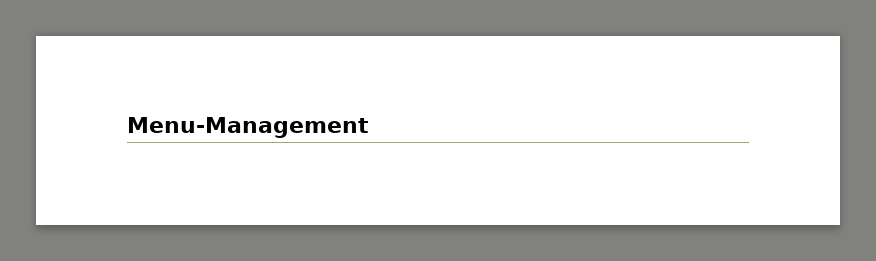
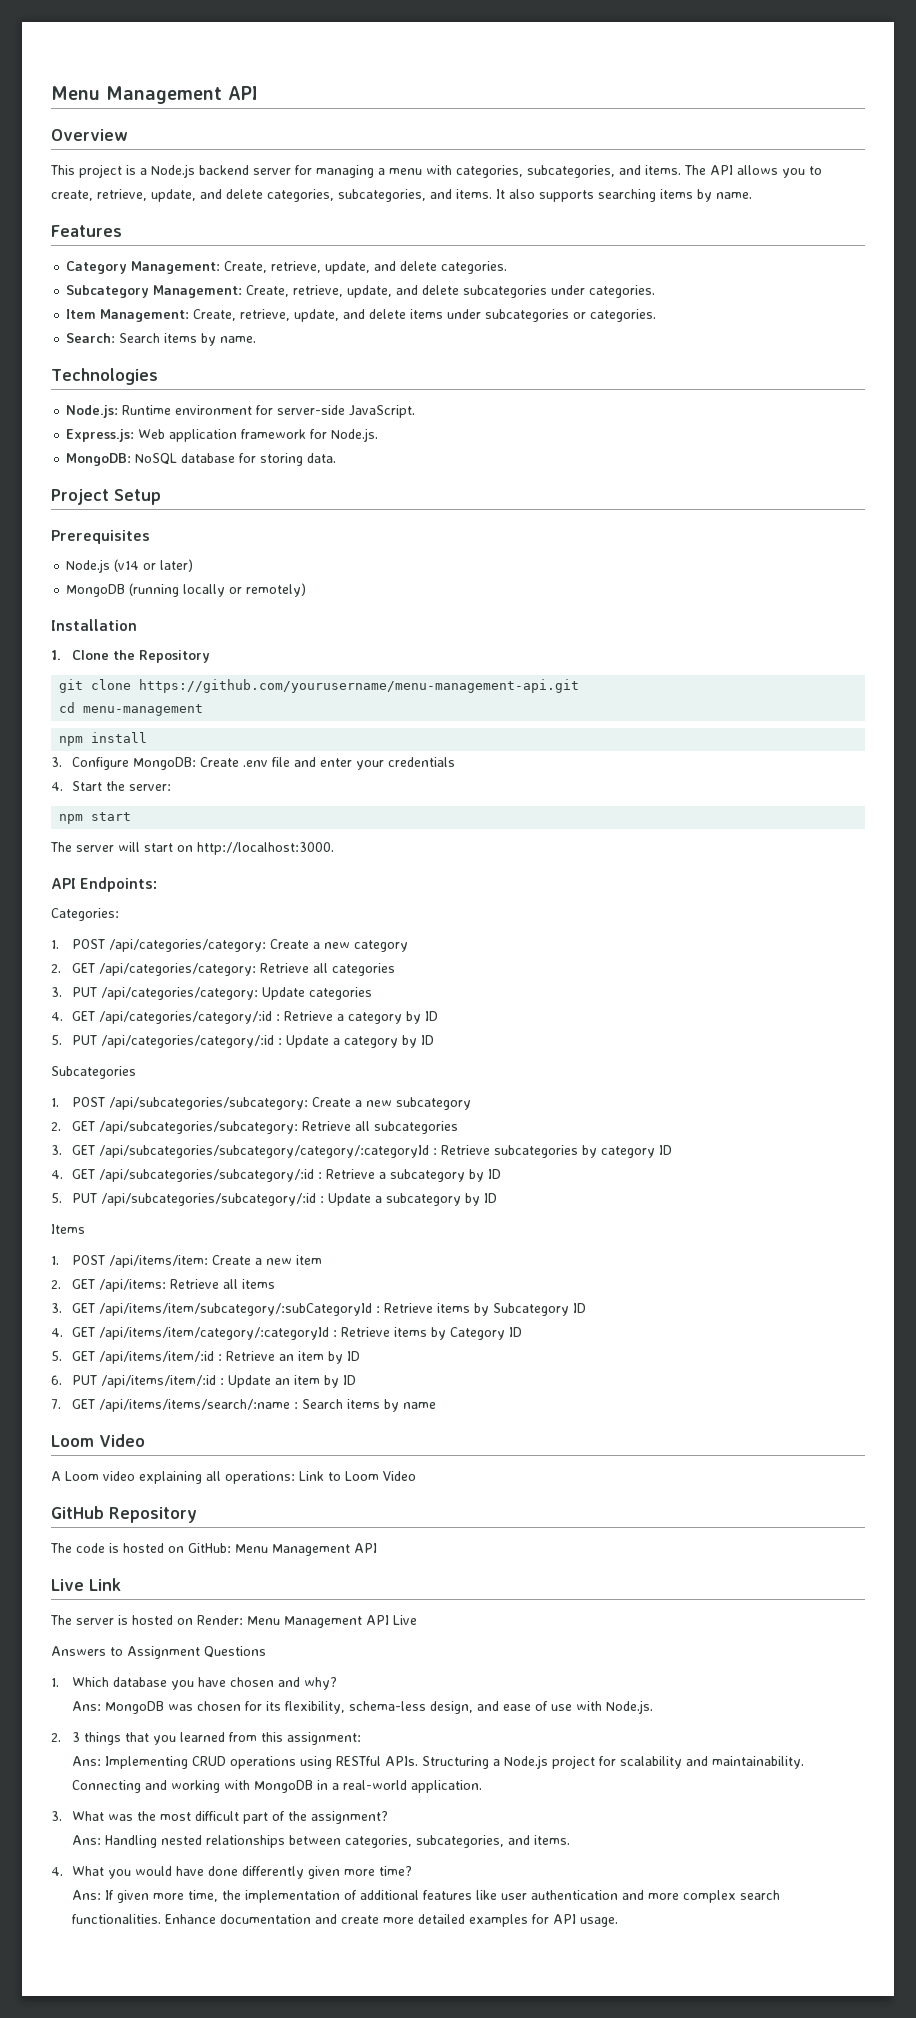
[127,117,369,138] Menu-Management -> [51,86,257,104] [51,129,128,141] [50,164,822,178] [51,189,752,202] [51,225,122,237] [66,261,508,274] [66,285,656,298] [66,309,657,322] [66,333,257,346] [51,368,158,385] [66,405,416,418] [66,428,379,442] [66,453,337,466] [51,489,161,505] [51,530,150,544] [66,559,194,573] [66,583,307,597] [51,619,137,631] [51,650,210,663] [59,679,580,693] [59,702,204,716] [59,732,148,746] [51,757,455,770] [51,781,171,791] [59,812,132,824] [50,842,334,855] [51,877,158,892] [51,908,119,921] [51,939,408,952] [51,963,395,976] [51,987,372,1000] [51,1011,438,1024] [51,1035,434,1048] [51,1066,136,1079] [51,1097,471,1110] [51,1121,458,1134] [51,1145,672,1158] [51,1169,501,1182] [51,1193,497,1206] [51,1224,85,1234] [51,1255,322,1268] [51,1279,275,1292] [51,1303,586,1316] [51,1327,522,1340] [51,1351,360,1364] [51,1375,356,1388] [51,1399,436,1412] [51,1434,145,1447] [51,1471,416,1484] [51,1506,197,1523] [50,1543,377,1556] [51,1578,121,1591] [50,1615,417,1628] [51,1646,266,1659] [51,1677,337,1690] [71,1700,653,1714] [51,1732,361,1745] [71,1755,804,1769] [71,1780,482,1793] [51,1811,388,1824] [71,1835,570,1848] [51,1866,412,1879] [71,1890,780,1903] [71,1914,618,1927] Menu Management API // Overview // This project is a Node.js backend server for managing a menu with categories, subcategories, and items. The API allows you to create, retrieve, update, and delete categories, subcategories, and items. It also supports searching items by name. // Features // Category Management: Create, retrieve, update, and delete categories. // Subcategory Management: Create, retrieve, update, and delete subcategories under categories. // Item Management: Create, retrieve, update, and delete items under subcategories or categories. // Search: Search items by name. // Technologies // Node.js: Runtime environment for server-side JavaScript. // Express.js: Web application framework for Node.js. // MongoDB: NoSQL database for storing data. // Project Setup // Prerequisites // Node.js (v14 or later) // MongoDB (running locally or remotely) // Installation // 1. Clone the Repository // git clone https://github.com/yourusername/menu-management-api.git // cd menu-management // npm install // 3. Configure MongoDB: Create .env file and enter your credentials // 4. Start the server: // npm start // The server will start on http://localhost:3000. // API Endpoints: // Categories: // 1. POST /api/categories/category: Create a new category // 2. GET /api/categories/category: Retrieve all categories // 3. PUT /api/categories/category: Update categories // 4. GET /api/categories/category/:id : Retrieve a category by ID // 5. PUT /api/categories/category/:id : Update a category by ID // Subcategories // 1. POST /api/subcategories/subcategory: Create a new subcategory // 2. GET /api/subcategories/subcategory: Retrieve all subcategories // 3. GET /api/subcategories/subcategory/category/:categoryId : Retrieve subcategories by category ID // 4. GET /api/subcategories/subcategory/:id : Retrieve a subcategory by ID // 5. PUT /api/subcategories/subcategory/:id : Update a subcategory by ID // Items // 1. POST /api/items/item: Create a new item // 2. GET /api/items: Retrieve all items // 3. GET /api/items/item/subcategory/:subCategoryId : Retrieve items by Subcategory ID // 4. GET /api/items/item/category/:categoryId : Retrieve items by Category ID // 5. GET /api/items/item/:id : Retrieve an item by ID // 6. PUT /api/items/item/:id : Update an item by ID // 7. GET /api/items/items/search/:name : Search items by name // Loom Video // A Loom video explaining all operations: Link to Loom Video // GitHub Repository // The code is hosted on GitHub: Menu Management API // Live Link // The server is hosted on Render: Menu Management API Live // Answers to Assignment Questions // 1. Which database you have chosen and why? // Ans: MongoDB was chosen for its flexibility, schema-less design, and ease of use with Node.js. // 2. 3 things that you learned from this assignment: // Ans: Implementing CRUD operations using RESTful APIs. Structuring a Node.js project for scalability and maintainability. Connecting and working with MongoDB in a real-world application. // 3. What was the most difficult part of the assignment? // Ans: Handling nested relationships between categories, subcategories, and items. // 4. What you would have done differently given more time? // Ans: If given more time, the implementation of additional features like user authentication and more complex search functionalities. Enhance documentation and create more detailed examples for API usage.

